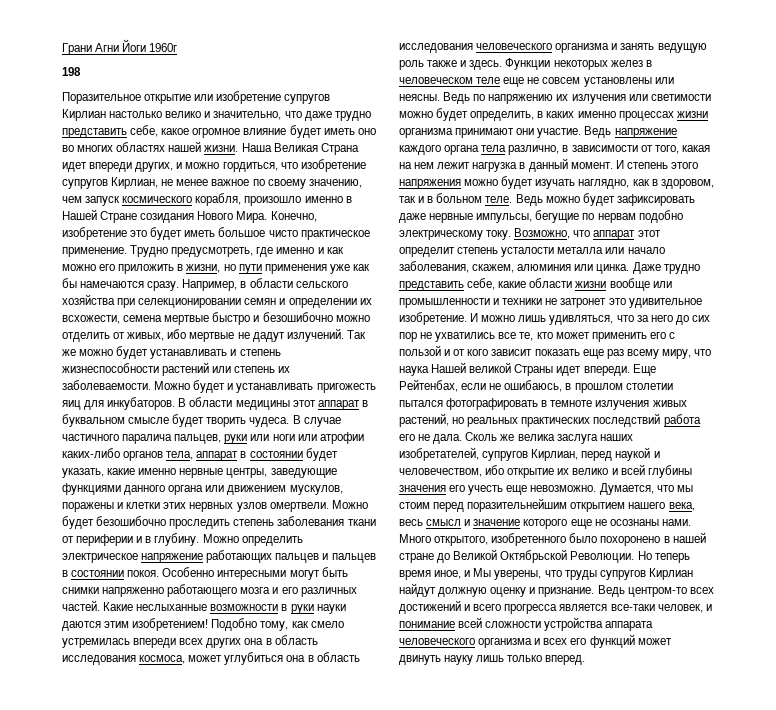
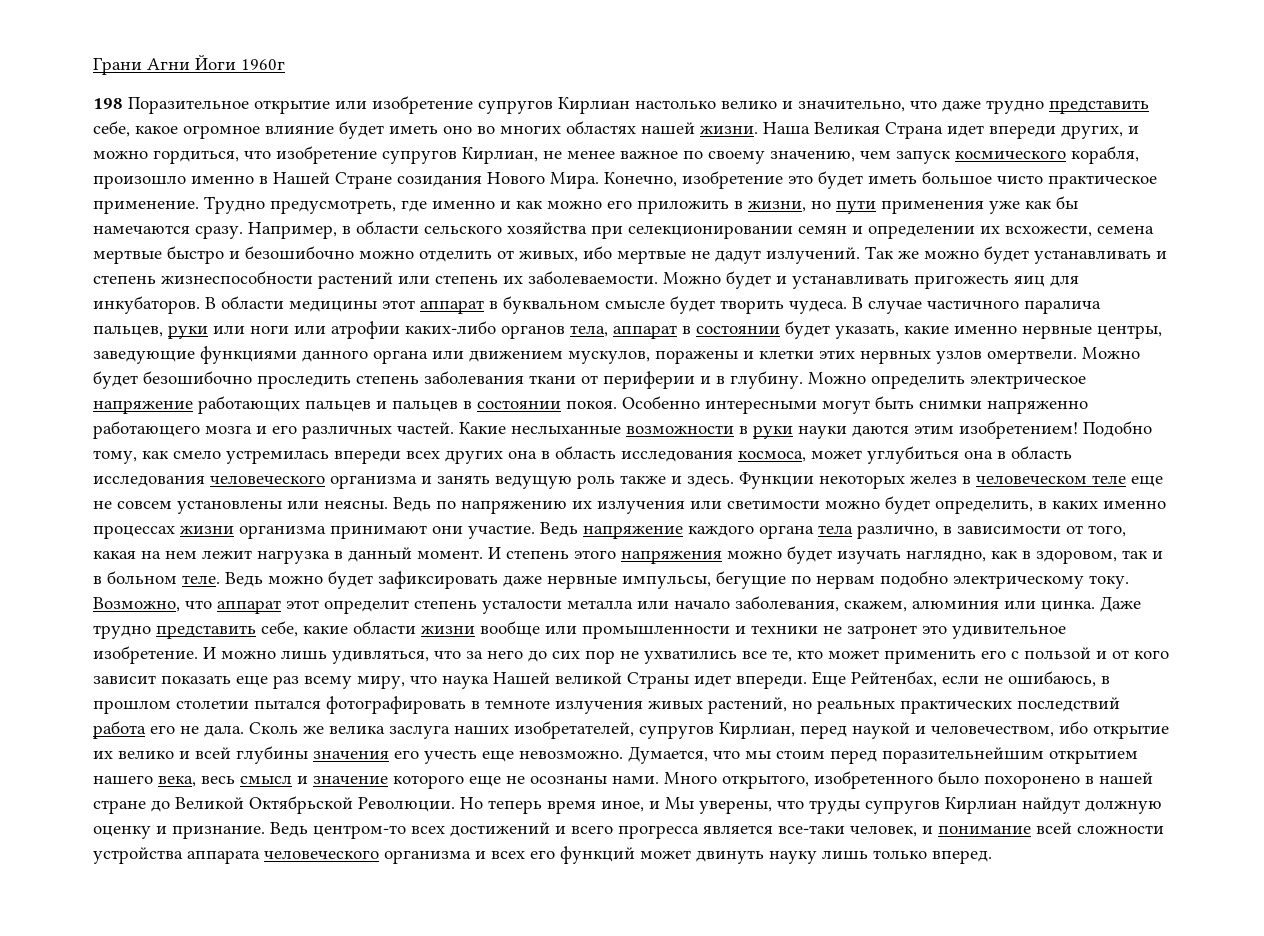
(81, 71) // -> (123, 103) none

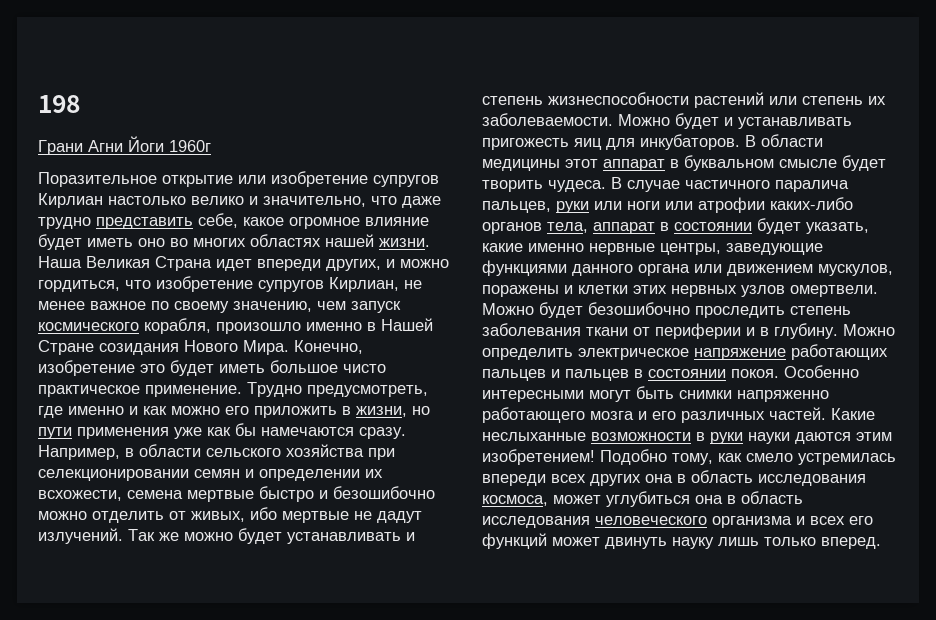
(93, 66) none -> [38,95,80,113] 198 //
[93,98,123,109] 198 -> (211, 146) none
[437,472,1163,489] [93,496,1166,514] [93,522,1126,539] [93,546,1163,564] [93,571,1129,589] [93,596,1141,614] [93,621,1066,639] [93,646,1169,664] [93,671,1110,689] [93,696,1120,714] [93,721,1169,739] [93,746,1138,764] [93,771,1153,789] [93,796,1162,814] [93,822,1164,839] [93,847,486,864] занять ведущую роль также и здесь. Функции некоторых желез в человеческом теле еще не совсем установлены или неясны. Ведь по напряжению их излучения или светимости можно будет определить, в каких именно процессах жизни организма принимают они участие. Ведь напряжение каждого органа тела различно, в зависимости от того, какая на нем лежит нагрузка в данный момент. И степень этого напряжения можно будет изучать наглядно, как в здоровом, так и в больном теле. Ведь можно будет зафиксировать даже нервные импульсы, бегущие по нервам подобно электрическому току. Возможно, что аппарат этот определит степень усталости металла или начало заболевания, скажем, алюминия или цинка. Даже трудно представить себе, какие области жизни вообще или промышленности и техники не затронет это удивительное изобретение. И можно лишь удивляться, что за него до сих пор не ухватились все те, кто может применить его с пользой и от кого зависит показать еще раз всему миру, что наука Нашей великой Страны идет впереди. Еще Рейтенбах, если не ошибаюсь, в прошлом столетии пытался фотографировать в темноте излучения живых растений, но реальных практических последствий работа его не дала. Сколь же велика заслуга наших изобретателей, супругов Кирлиан, перед наукой и человечеством, ибо открытие их велико и всей глубины значения его учесть еще невозможно. Думается, что мы стоим перед поразительнейшим открытием нашего века, весь смысл и значение которого еще не осознаны нами. Много открытого, изобретенного было похоронено в нашей стране до Великой Октябрьской Революции. Но теперь время иное, и Мы уверены, что труды супругов Кирлиан найдут должную оценку и признание. Ведь центром-то всех достижений и всего прогресса является все-таки человек, и понимание всей сложности устройства аппарата человеческого организма и -> (805, 520) none

